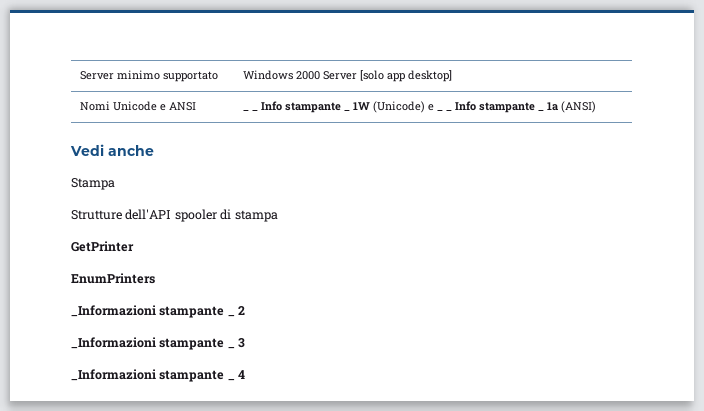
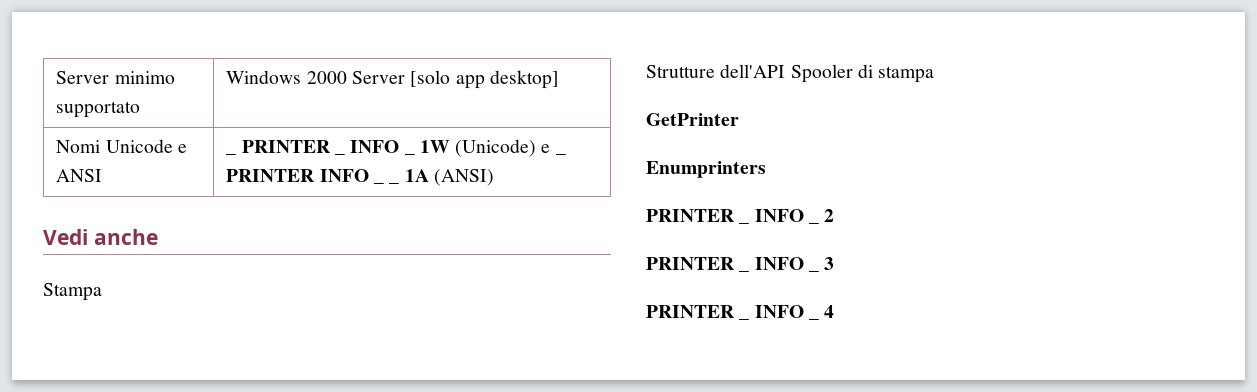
[251,101,341,113] _ Info stampante -> [241,140,330,153] [335,153,346,155] [350,140,400,153] PRINTER _ INFO
[445,101,558,113] _ Info stampante _ 1a -> [226,169,369,182] [374,182,400,184] [404,169,429,182] PRINTER INFO _ _ 1A
[174,209,217,222] spooler -> [790,64,853,83] Spooler
[71,273,155,284] [71,305,225,318] EnumPrinters // _Informazioni stampante -> [646,161,766,178] [646,209,734,222] [739,222,750,224] [754,209,804,222] Enumprinters // PRINTER _ INFO
[71,337,225,350] _Informazioni stampante -> [646,257,734,270] [739,270,750,272] [754,257,804,270] PRINTER _ INFO
[71,369,225,382] _Informazioni stampante -> [646,305,734,318] [739,318,750,320] [754,305,804,318] PRINTER _ INFO

